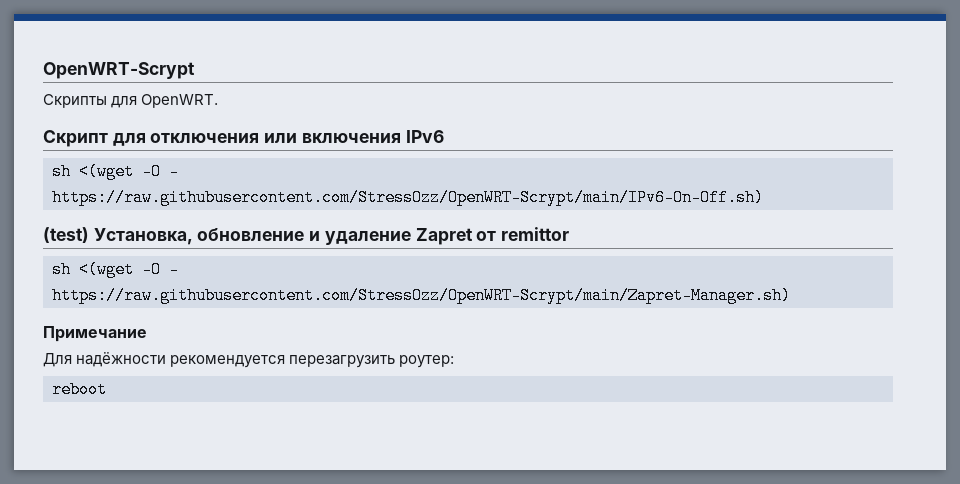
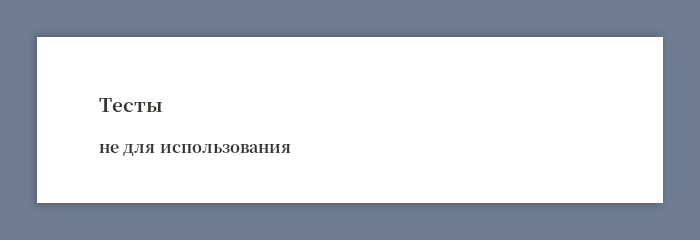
[43,62,195,79] [43,94,219,108] [43,130,444,147] [52,163,179,180] [52,189,764,206] [43,227,570,245] [52,261,179,278] [52,287,791,304] [43,326,147,342] [43,352,455,368] [52,381,107,398] OpenWRT-Scrypt // Скрипты для OpenWRT. // Скрипт для отключения или включения IPv6 // sh <(wget -O - https://raw.githubusercontent.com/StressOzz/OpenWRT-Scrypt/main/IPv6-On-Off.sh) // (test) Установка, обновление и удаление Zapret от remittor // sh <(wget -O - https://raw.githubusercontent.com/StressOzz/OpenWRT-Scrypt/main/Zapret-Manager.sh) // Примечание // Для надёжности рекомендуется перезагрузить роутер: // reboot -> [99,98,163,112] [99,144,291,156] Тесты // не для использования

